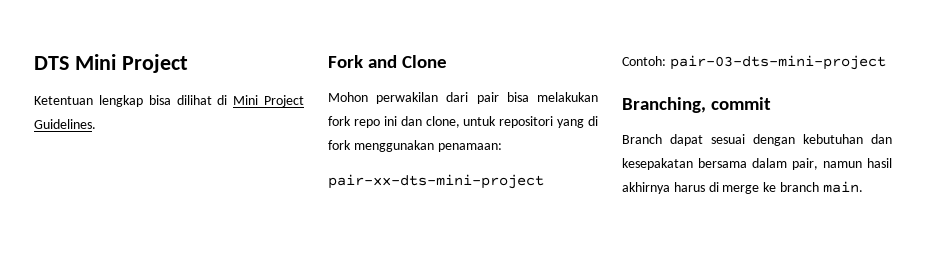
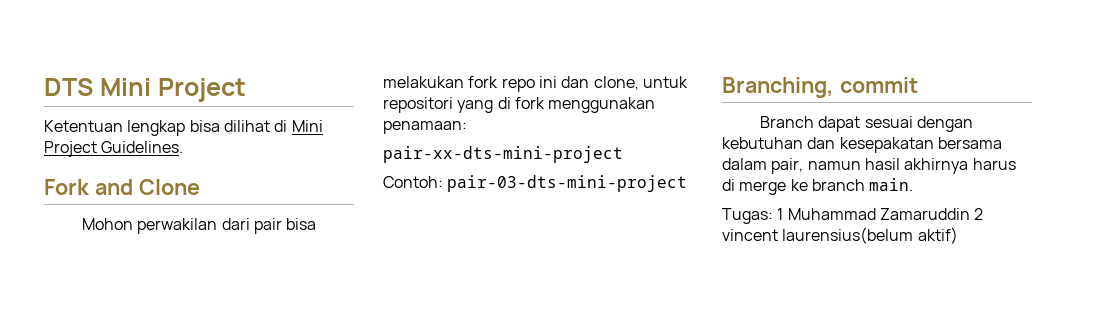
(863, 187) none -> [722,208,984,224] [722,227,958,244] // Tugas: 1 Muhammad Zamaruddin 2 vincent laurensius(belum aktif)

